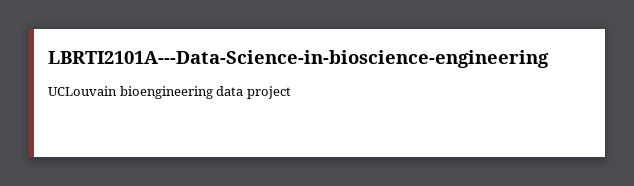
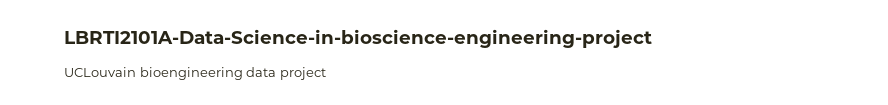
[48,50,549,68] LBRTI2101A---Data-Science-in-bioscience-engineering -> [64,29,652,48] LBRTI2101A-Data-Science-in-bioscience-engineering-project

